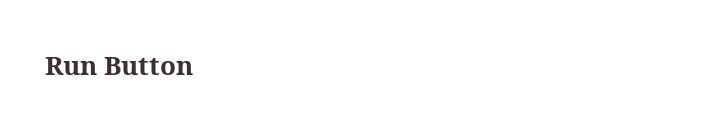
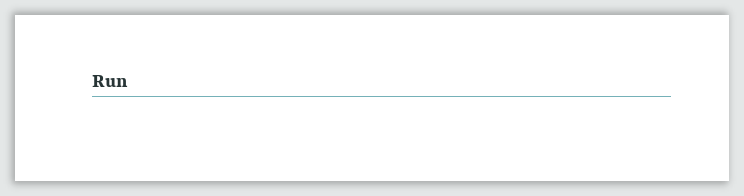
[104,57,194,75] Button -> (128, 81) none

